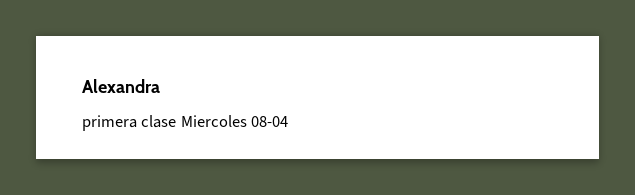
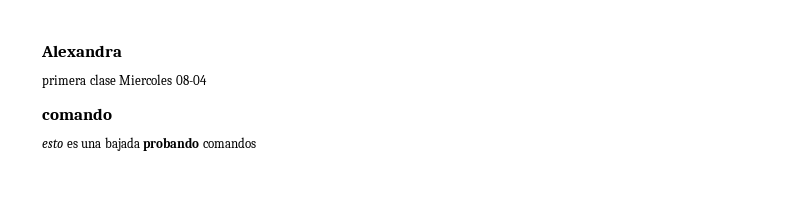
(289, 121) none -> [42,108,112,120] [42,137,256,151] // comando // esto es una bajada probando comandos

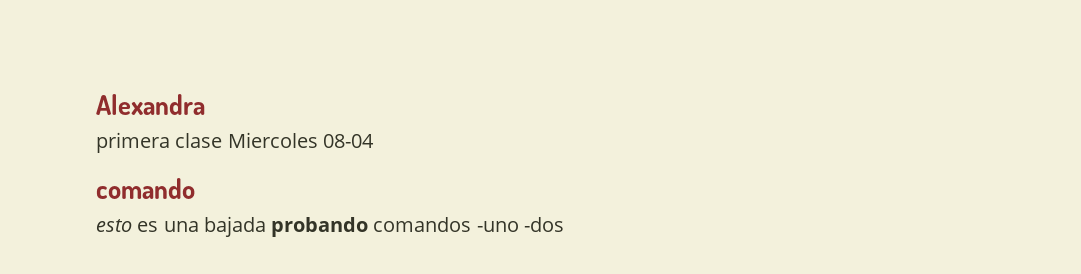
(256, 142) none -> [476,217,564,232] -uno -dos

